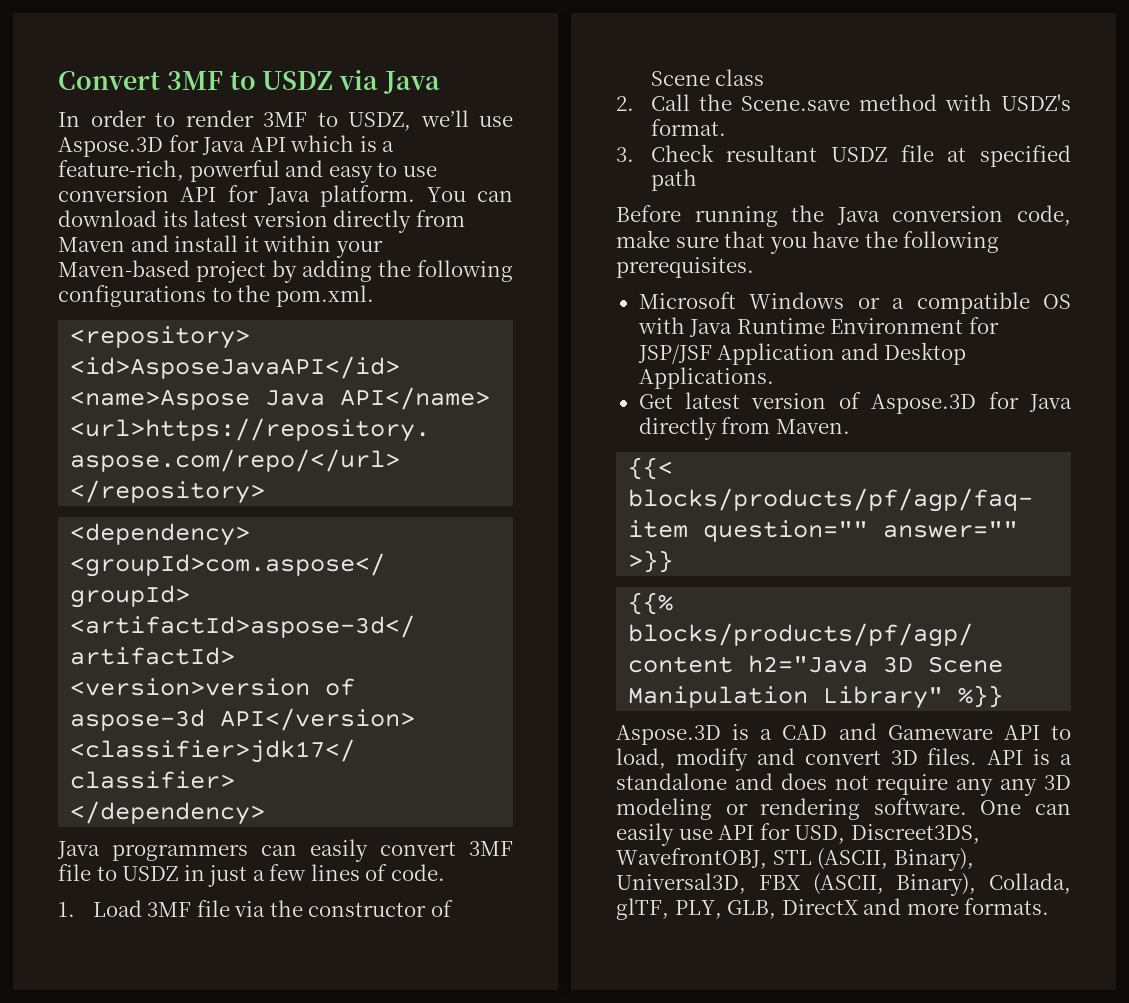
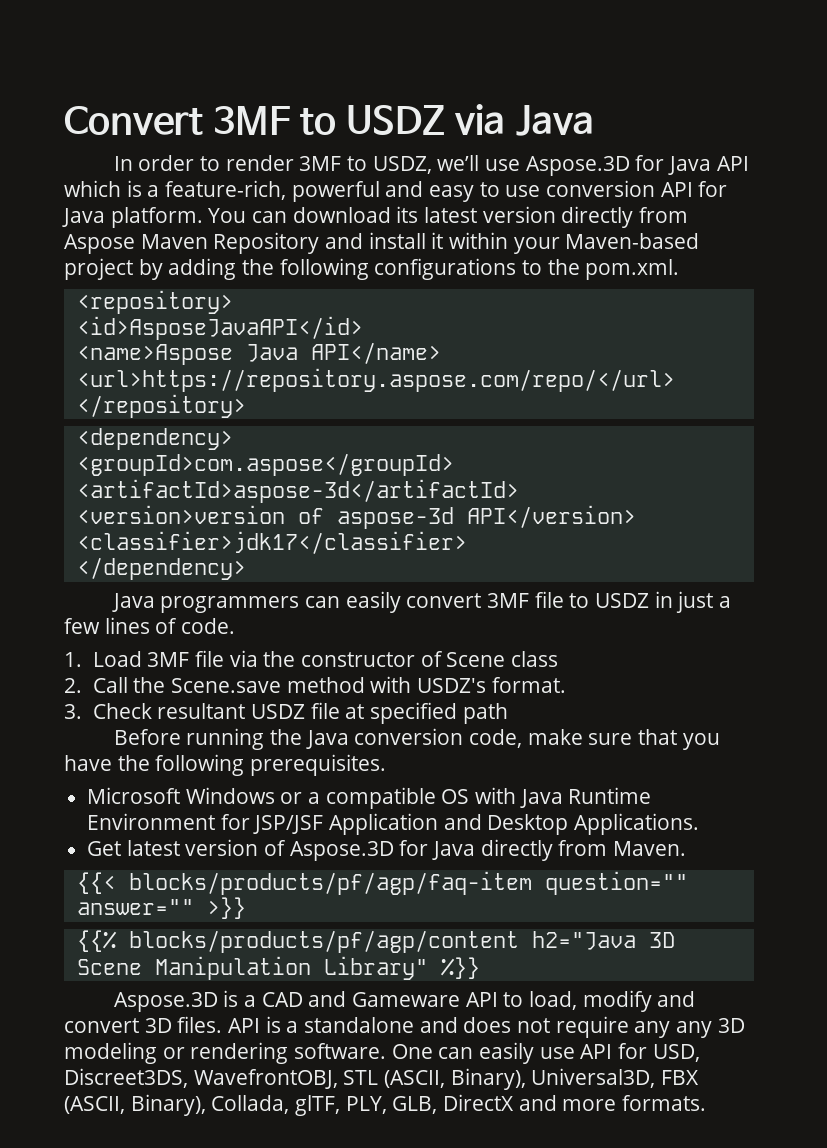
[58,237,125,252] Maven -> [64,232,320,254] Aspose Maven Repository

